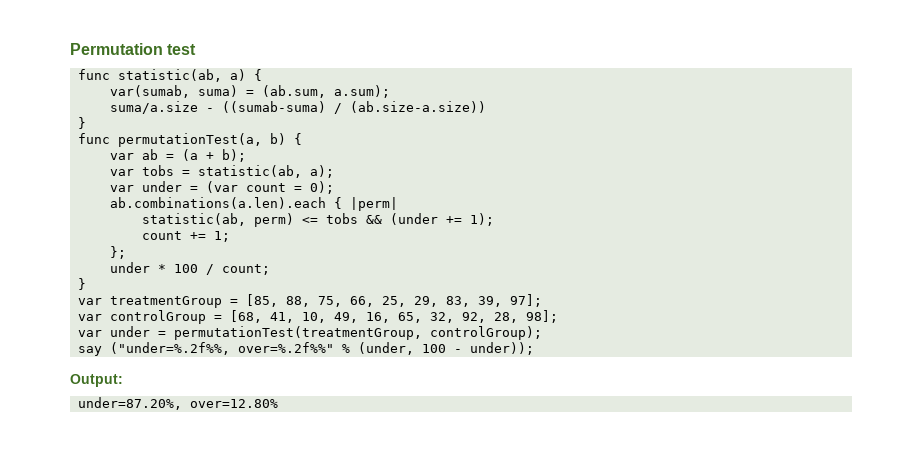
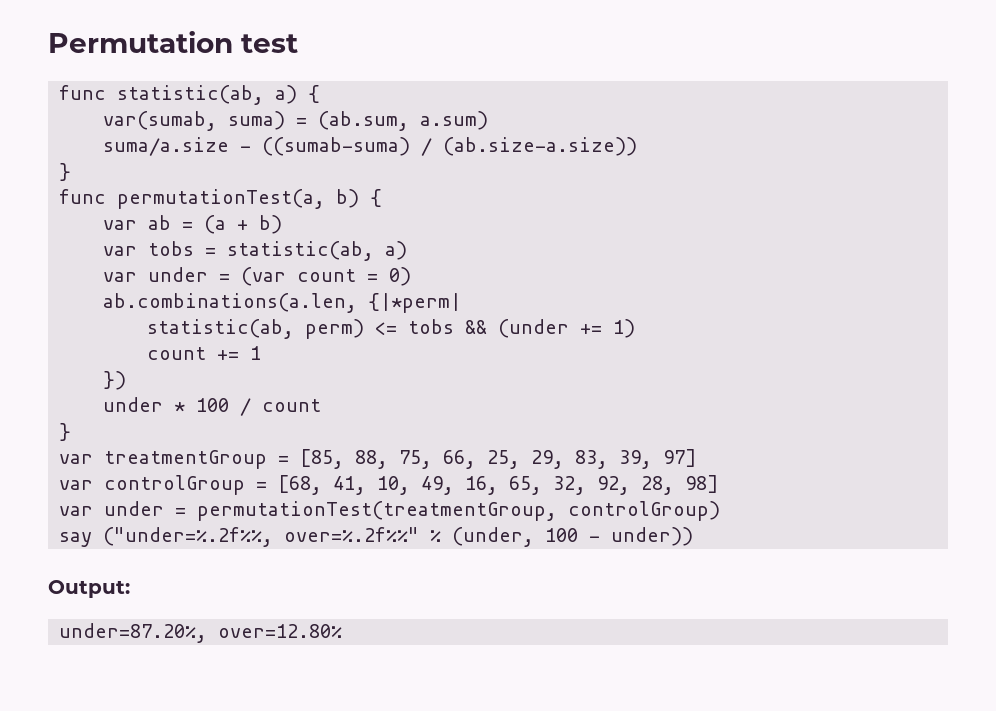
[334,85,391,98] a.sum); -> [420,111,489,130] a.sum)
[222,149,247,162] b); -> [259,215,283,234] b)
[310,165,335,178] a); -> [385,241,408,260] a)
[310,181,335,194] [110,197,399,211] 0); // ab.combinations(a.len).each { |perm| -> [389,267,412,286] [103,293,462,313] 0) // ab.combinations(a.len, {|*perm|
[470,213,495,226] 1); -> [613,319,636,338] 1)
[214,231,231,242] [110,246,127,259] 1; // }; -> [250,346,262,360] [103,371,127,390] 1 // })
[222,264,271,275] count; -> [262,399,322,412] count
[510,294,543,307] 97]; -> [663,449,698,467] 97]
[526,310,559,323] 98]; -> [685,475,720,493] 98]
[430,326,543,340] controlGroup); -> [568,501,721,521] controlGroup)
[470,342,535,355] under)); -> [611,527,694,546] under))

